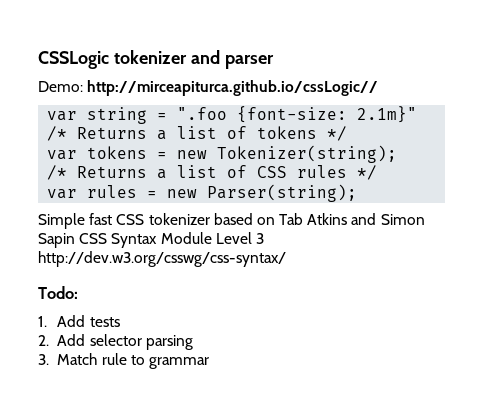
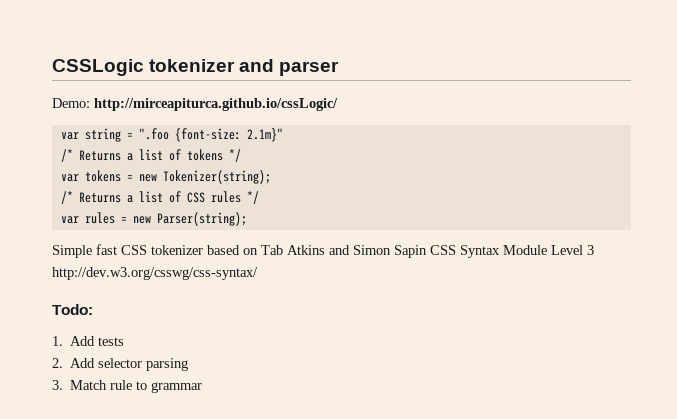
[87,80,379,96] http://mirceapiturca.github.io/cssLogic// -> [94,98,338,111] http://mirceapiturca.github.io/cssLogic/

